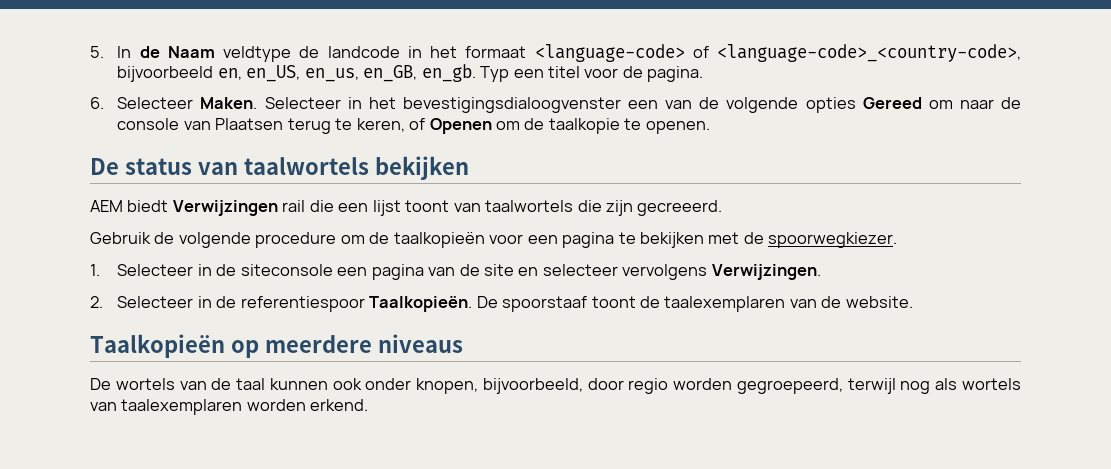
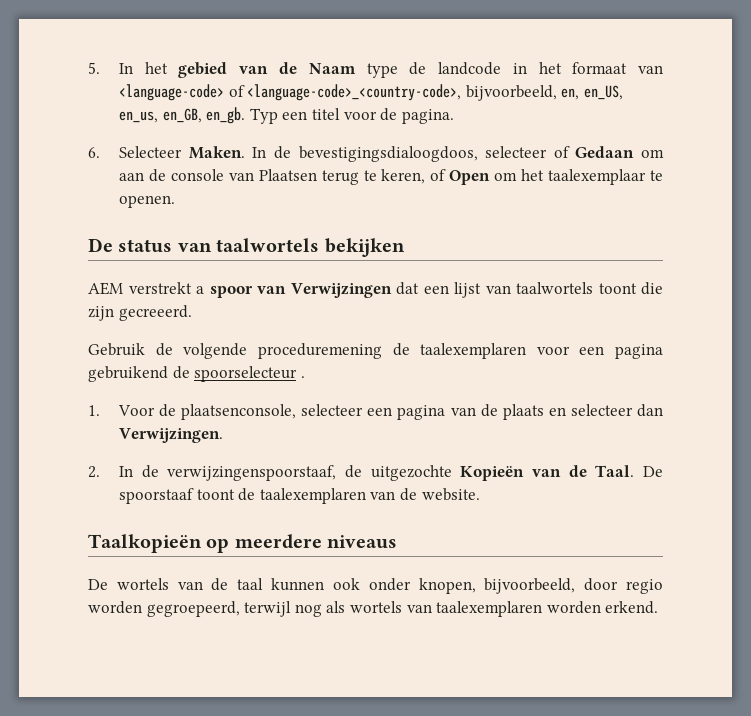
(132, 52) none -> [144,62,269,78] het gebied van
[223,46,292,62] veldtype -> [366,63,398,78] type
(527, 52) none -> [638,65,664,74] van
[117,66,214,82] bijvoorbeeld -> [465,85,557,101] bijvoorbeeld,
[264,97,994,113] Selecteer in het bevestigingsdialoogvenster een van de volgende opties Gereed om naar -> [252,146,664,162] [118,172,144,181] In de bevestigingsdialoogdoos, selecteer of Gedaan om aan
[429,118,620,134] Openen om de taalkopie -> [449,169,647,185] Open om het taalexemplaar
[127,200,334,216] biedt Verwijzingen rail die -> [128,282,419,298] verstrekt a spoor van Verwijzingen dat
[405,200,574,212] toont van taalwortels -> [485,282,637,294] van taalwortels toont
[255,232,898,248] [90,264,333,276] procedure om de taalkopieën voor een pagina te bekijken met de spoorwegkiezer. // 1. Selecteer in de siteconsole -> [257,343,663,359] [88,366,305,382] [88,404,364,420] proceduremening de taalexemplaren voor een pagina gebruikend de spoorselecteur . // 1. Voor de plaatsenconsole, selecteer
[483,264,514,276] site -> [502,404,544,420] plaats
[622,264,708,280] vervolgens -> [637,404,663,417] dan
[117,296,473,312] Selecteer in de referentiespoor Taalkopieën. -> [118,465,635,481] In de verwijzingenspoorstaaf, de uitgezochte Kopieën van de Taal.

